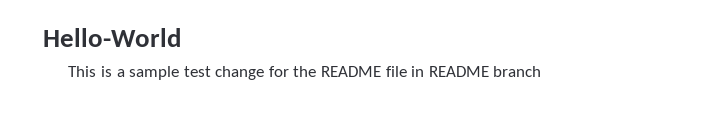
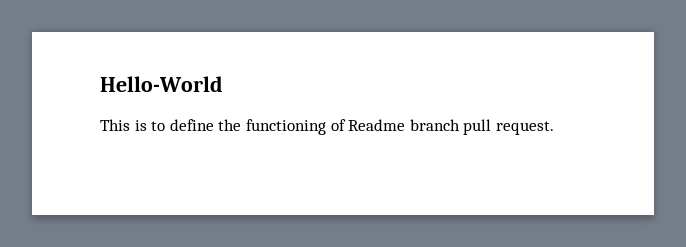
[116,66,542,80] a sample test change for the README file in README branch -> [151,119,554,135] to define the functioning of Readme branch pull request.

